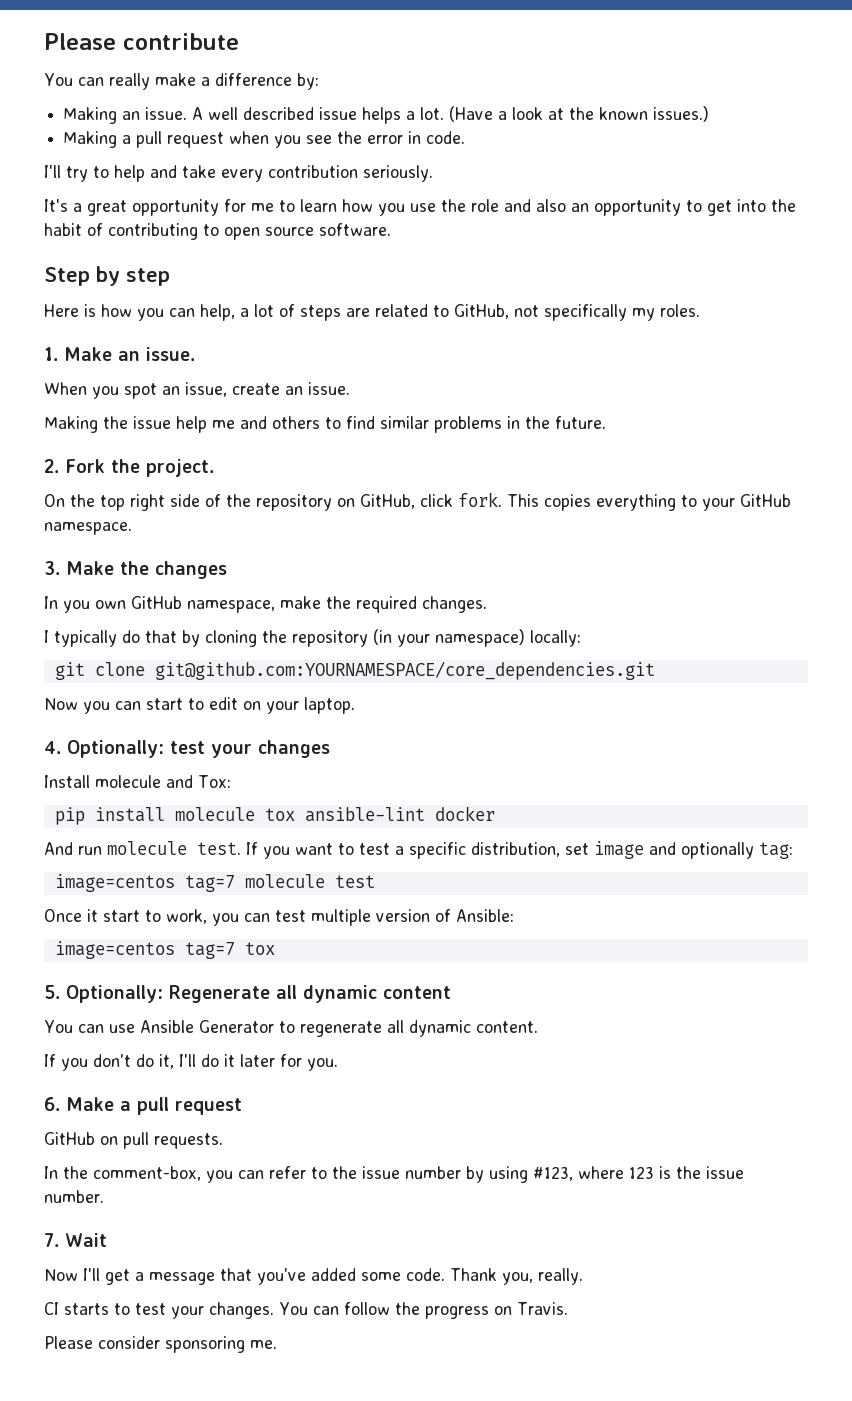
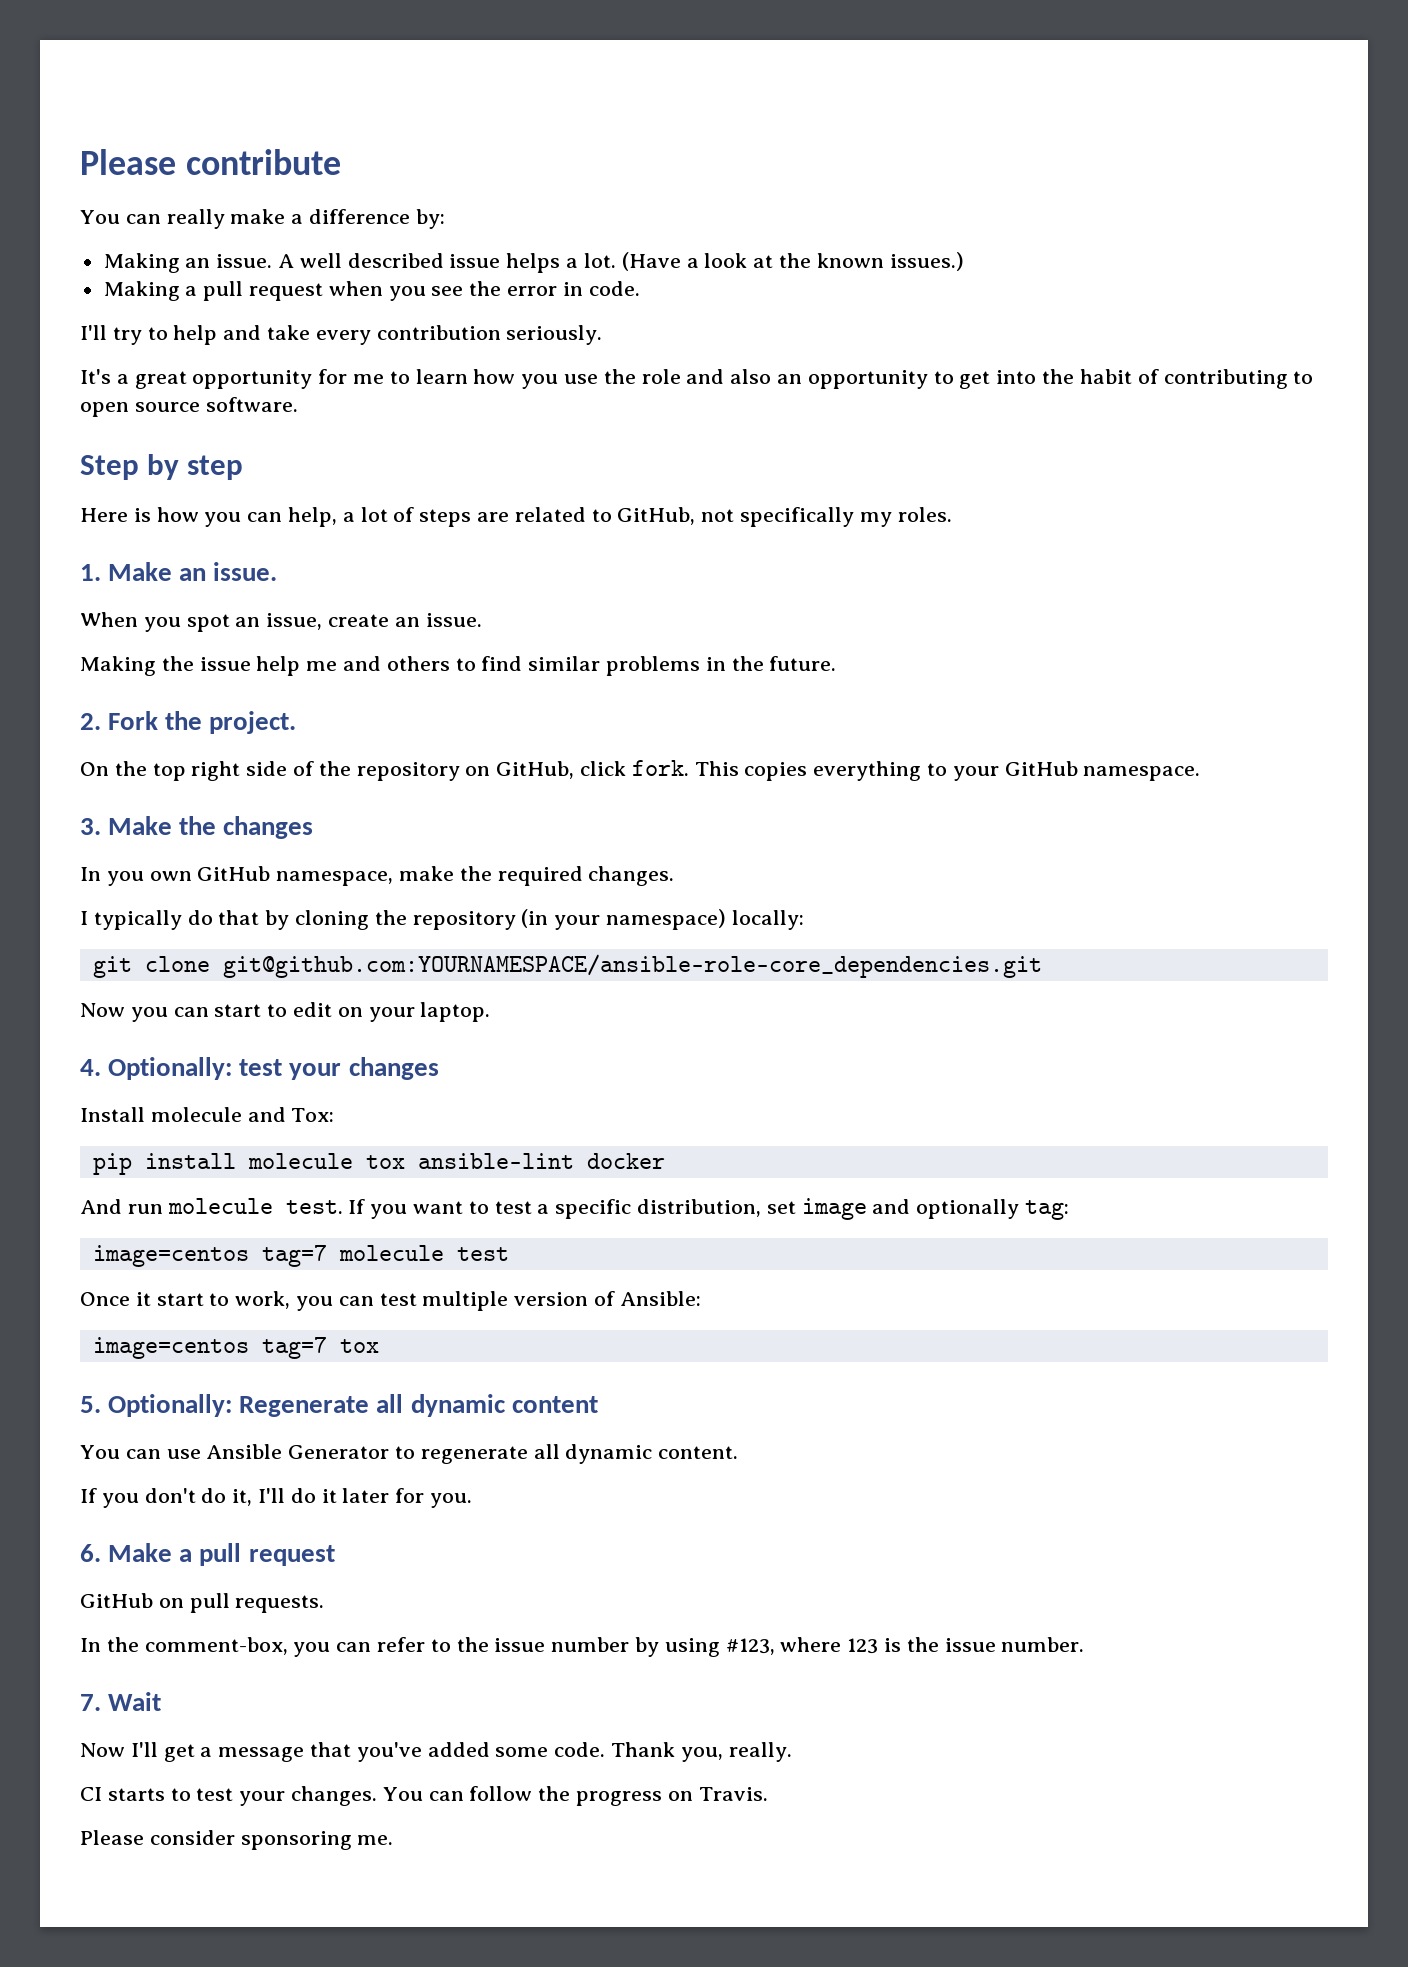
[154,661,655,680] git@github.com:YOURNAMESPACE/core_dependencies.git -> [222,954,1042,978] git@github.com:YOURNAMESPACE/ansible-role-core_dependencies.git

